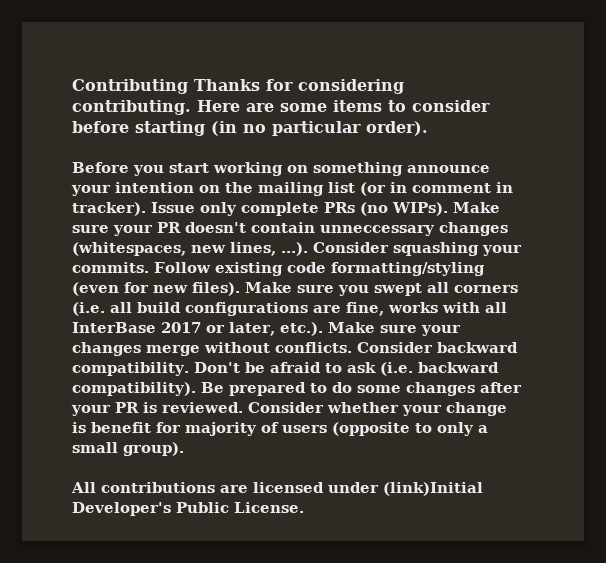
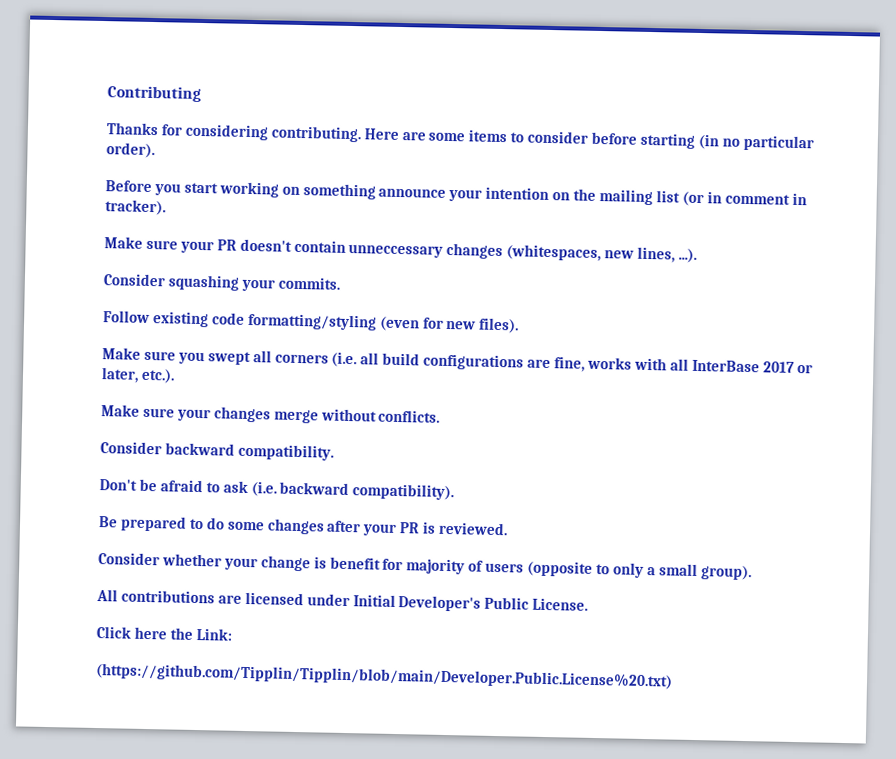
(188, 86) none -> (201, 93) //
[151,202,448,216] Issue only complete PRs (no WIPs). -> (166, 207) //
(308, 249) none -> (698, 255) //
(149, 267) none -> (341, 283) //
(240, 289) none -> (520, 325) //
(323, 329) none -> (175, 376) //
(352, 347) none -> (441, 416) //
(189, 369) none -> (334, 452) //
(196, 389) none -> (455, 492) //
(243, 407) none -> (509, 528) //
[383,482,483,496] (link)Initial -> [352,594,396,607] Initial
(304, 507) none -> [96,626,232,641] [95,662,673,690] // Click here the Link: // (https://github.com/Tipplin/Tipplin/blob/main/Developer.Public.License%20.txt)

